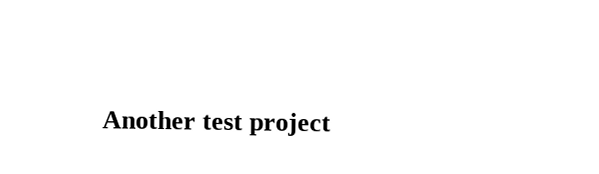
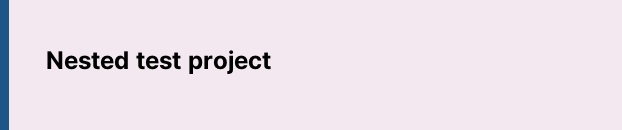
[102,110,196,130] Another -> [46,51,129,70] Nested

